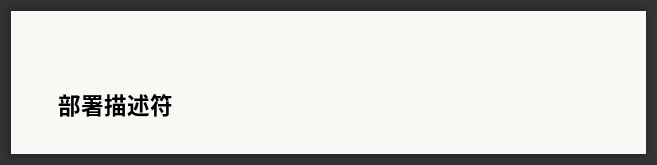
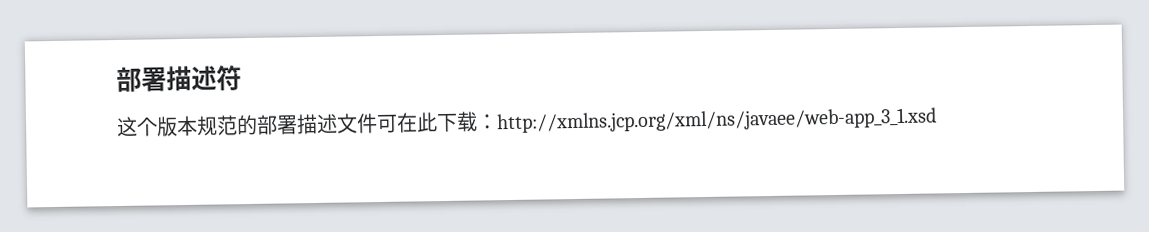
(173, 105) none -> [116,107,937,138] // 这个版本规范的部署描述文件可在此下载：http://xmlns.jcp.org/xml/ns/javaee/web-app_3_1.xsd

